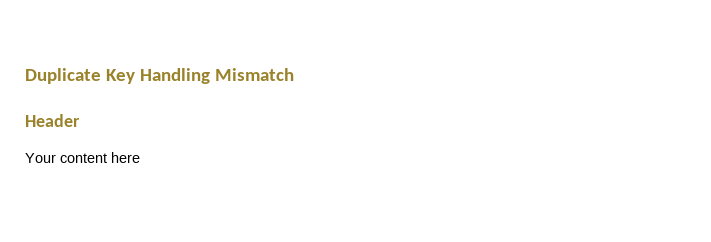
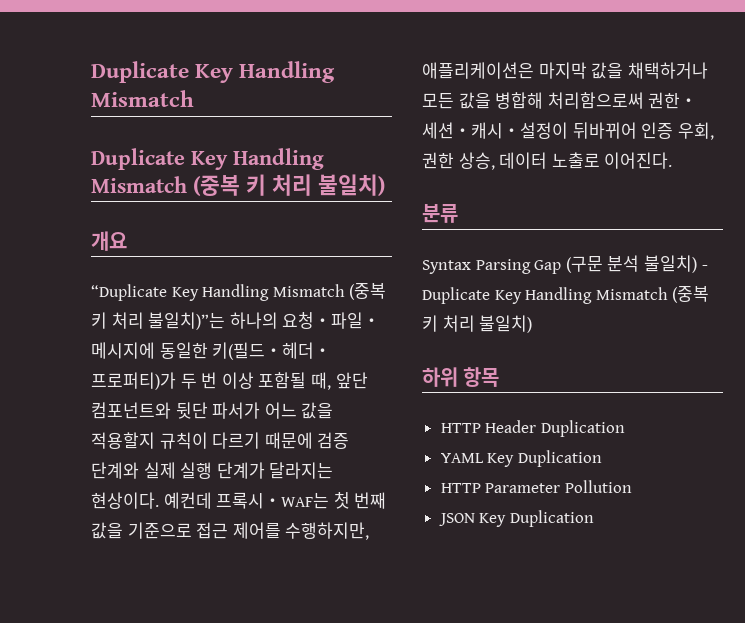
[25,114,80,127] [25,152,140,163] Header // Your content here -> [91,148,324,170] [91,174,385,196] [91,231,127,251] [91,283,387,301] [91,312,381,330] [91,342,332,360] [91,372,368,390] [91,402,334,419] [91,432,350,449] [91,462,334,479] [91,492,387,509] [91,522,370,540] [422,62,708,79] [422,92,698,109] [422,122,714,140] [422,152,673,170] [422,204,458,223] [422,255,708,274] [422,286,710,304] [422,315,533,333] [422,367,500,387] [440,420,625,437] [440,450,602,467] [440,480,632,493] [438,510,594,527] Duplicate Key Handling Mismatch (중복 키 처리 불일치) // 개요 // “Duplicate Key Handling Mismatch (중복 키 처리 불일치)”는 하나의 요청・파일・메시지에 동일한 키(필드・헤더・프로퍼티)가 두 번 이상 포함될 때, 앞단 컴포넌트와 뒷단 파서가 어느 값을 적용할지 규칙이 다르기 때문에 검증 단계와 실제 실행 단계가 달라지는 현상이다. 예컨데 프록시・WAF는 첫 번째 값을 기준으로 접근 제어를 수행하지만, 애플리케이션은 마지막 값을 채택하거나 모든 값을 병합해 처리함으로써 권한・세션・캐시・설정이 뒤바뀌어 인증 우회, 권한 상승, 데이터 노출로 이어진다. // 분류 // Syntax Parsing Gap (구문 분석 불일치) - Duplicate Key Handling Mismatch (중복 키 처리 불일치) // 하위 항목 // HTTP Header Duplication // YAML Key Duplication // HTTP Parameter Pollution // JSON Key Duplication

